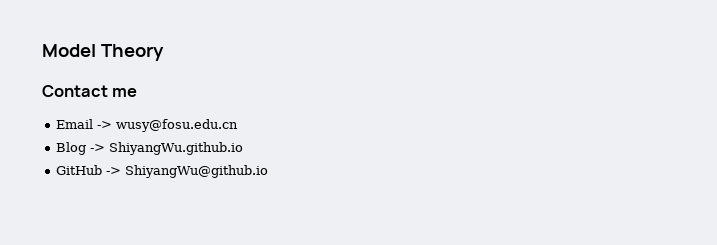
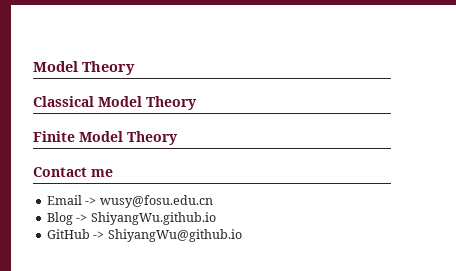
[42,44,164,61] Model Theory -> [33,61,135,75] [33,96,197,110] [33,131,178,145] Model Theory // Classical Model Theory // Finite Model Theory

